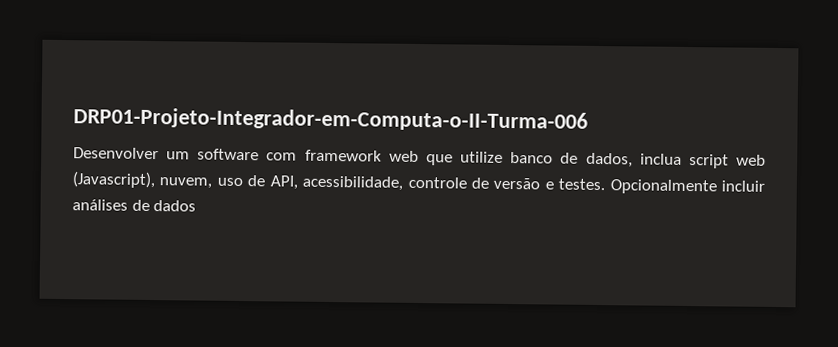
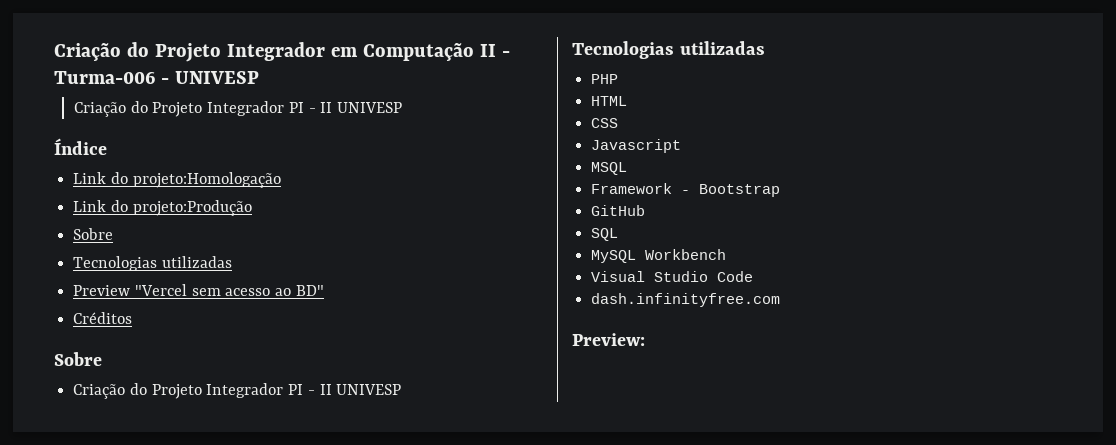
[73,107,588,132] [73,147,766,169] [72,171,765,195] [72,199,197,212] DRP01-Projeto-Integrador-em-Computa-o-II-Turma-006 // Desenvolver um software com framework web que utilize banco de dados, inclua script web (Javascript), nuvem, uso de API, acessibilidade, controle de versão e testes. Opcionalmente incluir análises de dados -> [54,42,510,62] [54,71,259,84] [73,101,403,117] [54,138,107,155] [73,172,281,188] [73,200,252,216] [73,228,114,240] [73,256,232,271] [73,284,324,296] [73,312,133,324] [54,352,102,366] [73,383,402,399] [572,41,765,59] [591,74,619,84] [591,96,628,106] [591,118,619,128] [591,139,682,153] [591,162,628,175] [591,183,781,197] [591,205,646,216] [591,228,619,241] [591,249,727,263] [591,271,754,282] [591,293,781,307] [572,333,645,346] Criação do Projeto Integrador em Computação II - Turma-006 - UNIVESP // Criação do Projeto Integrador PI - II UNIVESP // Índice // Link do projeto:Homologação // Link do projeto:Produção // Sobre // Tecnologias utilizadas // Preview "Vercel sem acesso ao BD" // Créditos // Sobre // Criação do Projeto Integrador PI - II UNIVESP // Tecnologias utilizadas // PHP // HTML // CSS // Javascript // MSQL // Framework - Bootstrap // GitHub // SQL // MySQL Workbench // Visual Studio Code // dash.infinityfree.com // Preview:

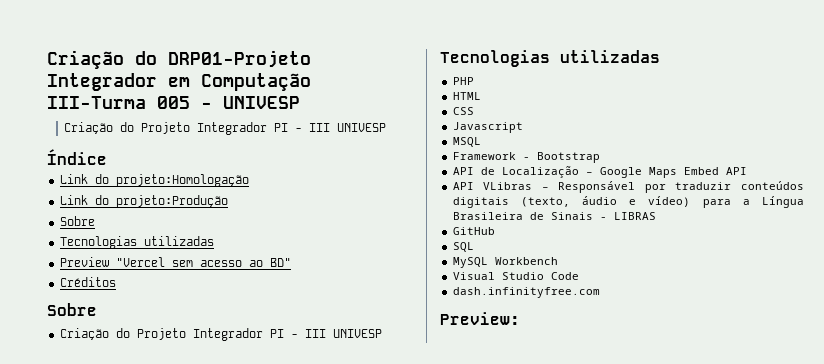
[54,42,221,62] Criação do Projeto -> [47,50,311,69] Criação do DRP01-Projeto
[479,44,510,57] [54,71,155,84] II - Turma-006 -> [47,96,190,109] III-Turma 005
[320,102,333,113] II -> [308,123,330,132] III
[319,384,332,395] II -> [304,329,326,338] III
(781, 190) none -> [452,166,747,178] [452,181,804,193] [452,196,804,208] [452,212,656,220] // API de Localização – Google Maps Embed API // API VLibras – Responsável por traduzir conteúdos digitais (texto, áudio e vídeo) para a Língua Brasileira de Sinais - LIBRAS

